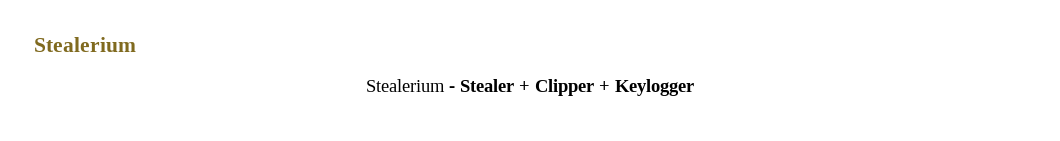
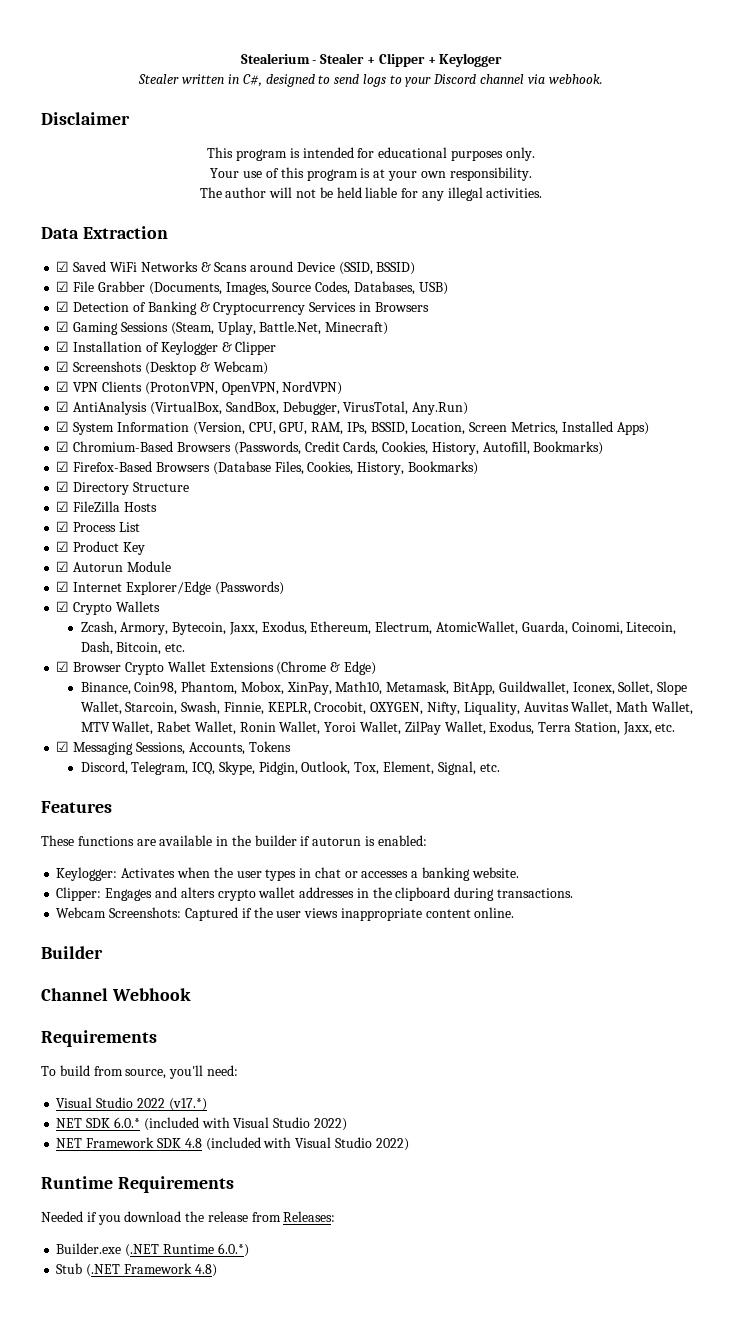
[34,37,136,52] [366,79,445,92] Stealerium // Stealerium -> [240,53,310,64] Stealerium
(694, 87) none -> [138,74,603,87] [41,112,130,125] [207,147,535,161] [210,167,532,181] [199,187,543,201] [41,226,168,239] [56,261,416,275] [56,281,448,295] [56,301,429,315] [56,321,389,335] [56,341,277,355] [56,361,268,375] [56,381,343,395] [56,401,469,415] [56,421,649,435] [56,441,604,455] [56,461,478,475] [56,481,189,495] [56,501,157,512] [56,521,140,532] [56,541,145,555] [56,561,171,572] [56,581,284,595] [56,601,160,615] [80,621,677,635] [80,641,186,655] [56,661,376,675] [80,681,688,695] [80,701,693,715] [80,721,676,735] [56,741,291,755] [80,761,500,775] [41,801,112,813] [41,835,427,846] [56,867,519,881] [56,887,573,901] [56,907,515,921] [41,946,103,959] [41,988,191,1001] [41,1030,157,1047] [41,1065,238,1079] [56,1097,207,1111] [56,1117,347,1131] [56,1137,409,1151] [41,1176,234,1193] [41,1211,336,1225] [56,1243,249,1257] [56,1263,217,1277] // Stealer written in C#, designed to send logs to your Discord channel via webhook. // Disclaimer // This program is intended for educational purposes only. // Your use of this program is at your own responsibility. // The author will not be held liable for any illegal activities. // Data Extraction // ☑ Saved WiFi Networks & Scans around Device (SSID, BSSID) // ☑ File Grabber (Documents, Images, Source Codes, Databases, USB) // ☑ Detection of Banking & Cryptocurrency Services in Browsers // ☑ Gaming Sessions (Steam, Uplay, Battle.Net, Minecraft) // ☑ Installation of Keylogger & Clipper // ☑ Screenshots (Desktop & Webcam) // ☑ VPN Clients (ProtonVPN, OpenVPN, NordVPN) // ☑ AntiAnalysis (VirtualBox, SandBox, Debugger, VirusTotal, Any.Run) // ☑ System Information (Version, CPU, GPU, RAM, IPs, BSSID, Location, Screen Metrics, Installed Apps) // ☑ Chromium-Based Browsers (Passwords, Credit Cards, Cookies, History, Autofill, Bookmarks) // ☑ Firefox-Based Browsers (Database Files, Cookies, History, Bookmarks) // ☑ Directory Structure // ☑ FileZilla Hosts // ☑ Process List // ☑ Product Key // ☑ Autorun Module // ☑ Internet Explorer/Edge (Passwords) // ☑ Crypto Wallets // Zcash, Armory, Bytecoin, Jaxx, Exodus, Ethereum, Electrum, AtomicWallet, Guarda, Coinomi, Litecoin, Dash, Bitcoin, etc. // ☑ Browser Crypto Wallet Extensions (Chrome & Edge) // Binance, Coin98, Phantom, Mobox, XinPay, Math10, Metamask, BitApp, Guildwallet, Iconex, Sollet, Slope Wallet, Starcoin, Swash, Finnie, KEPLR, Crocobit, OXYGEN, Nifty, Liquality, Auvitas Wallet, Math Wallet, MTV Wallet, Rabet Wallet, Ronin Wallet, Yoroi Wallet, ZilPay Wallet, Exodus, Terra Station, Jaxx, etc. // ☑ Messaging Sessions, Accounts, Tokens // Discord, Telegram, ICQ, Skype, Pidgin, Outlook, Tox, Element, Signal, etc. // Features // These functions are available in the builder if autorun is enabled: // Keylogger: Activates when the user types in chat or accesses a banking website. // Clipper: Engages and alters crypto wallet addresses in the clipboard during transactions. // Webcam Screenshots: Captured if the user views inappropriate content online. // Builder // Channel Webhook // Requirements // To build from source, you'll need: // Visual Studio 2022 (v17.*) // NET SDK 6.0.* (included with Visual Studio 2022) // NET Framework SDK 4.8 (included with Visual Studio 2022) // Runtime Requirements // Needed if you download the release from Releases: // Builder.exe (.NET Runtime 6.0.*) // Stub (.NET Framework 4.8)

